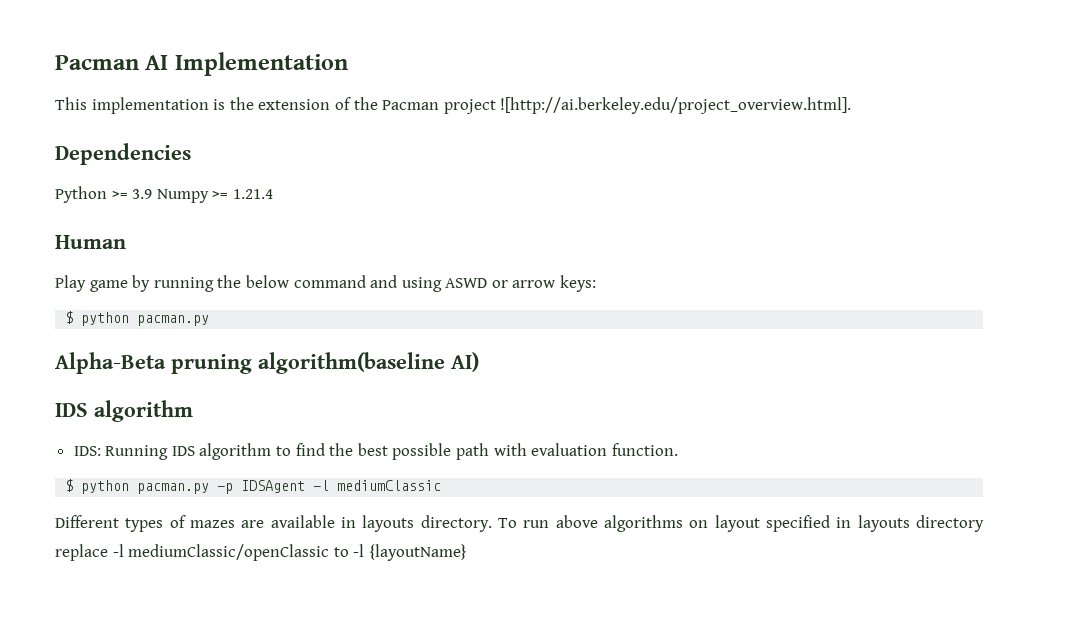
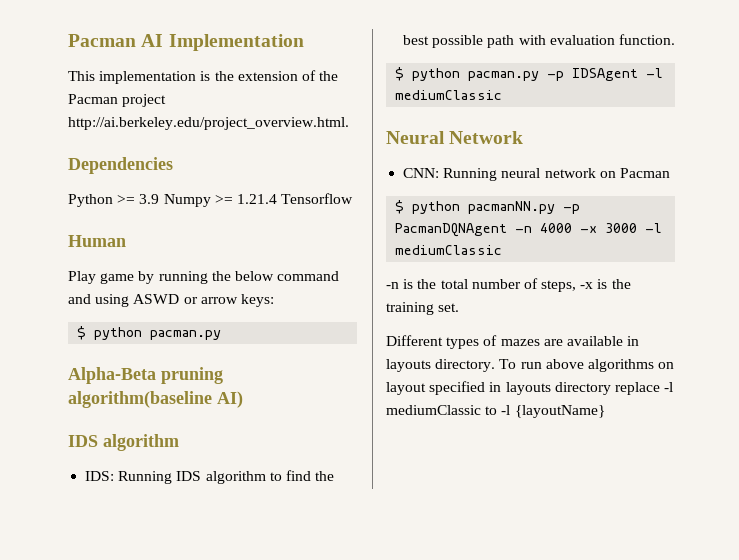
[500,97,852,114] ![http://ai.berkeley.edu/project_overview.html]. -> [68,117,349,130] http://ai.berkeley.edu/project_overview.html.
(273, 194) none -> [281,193,354,204] Tensorflow
(442, 485) none -> [386,131,524,144] [403,168,670,181] [395,200,581,214] [395,223,663,237] [395,245,503,255] [386,278,631,292] [386,302,460,315] // Neural Network // CNN: Running neural network on Pacman // $ python pacmanNN.py -p PacmanDQNAgent -n 4000 -x 3000 -l mediumClassic // -n is the total number of steps, -x is the training set.
[128,544,330,561] mediumClassic/openClassic -> [386,405,481,415] mediumClassic

